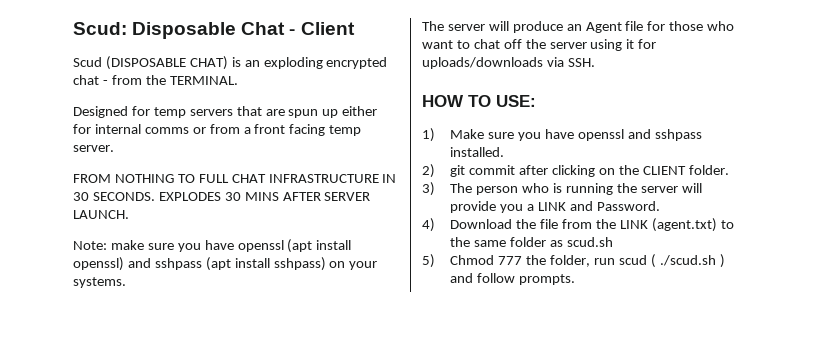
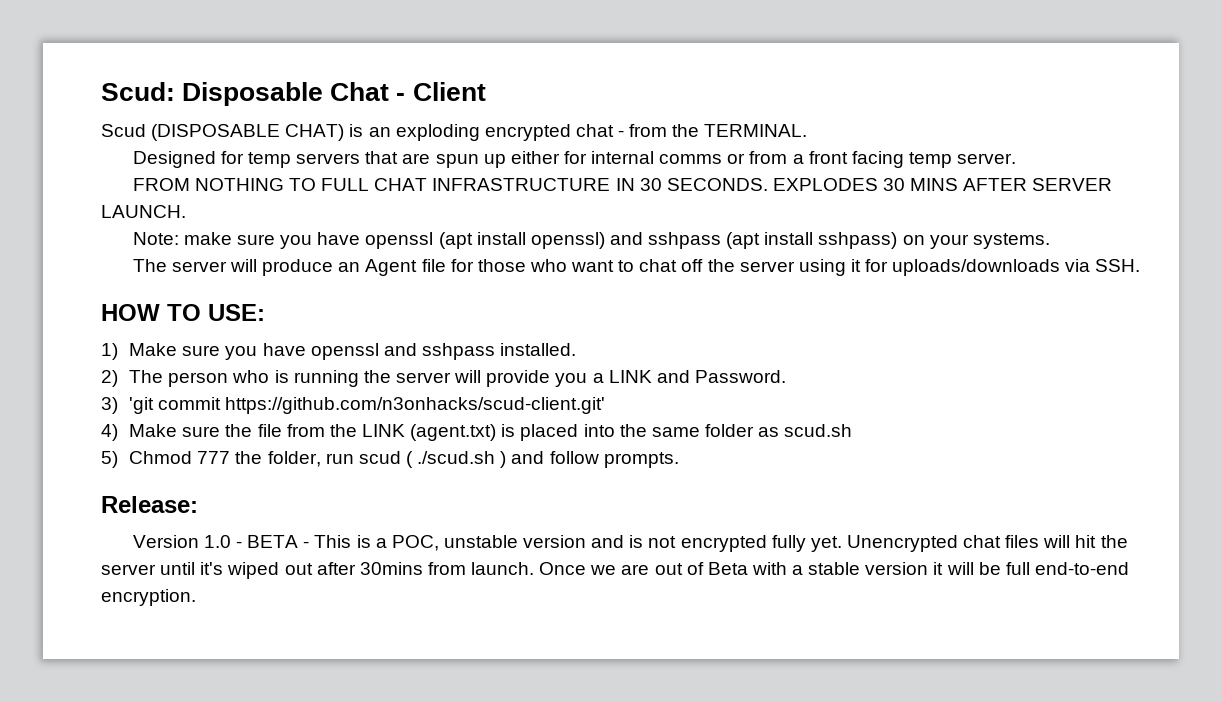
[450,165,729,177] [422,182,435,196] git commit after clicking on the CLIENT folder. // 3) -> (118, 378) none
[422,218,513,232] 4) Download -> [101,397,606,414] [101,424,221,441] 3) 'git commit https://github.com/n3onhacks/scud-client.git' // 4) Make sure
[720,220,734,229] to -> [501,424,615,441] is placed into
(576, 279) none -> [101,496,198,513] [132,535,1128,552] [101,562,1129,579] [101,589,196,606] // Release: // Version 1.0 - BETA - This is a POC, unstable version and is not encrypted fully yet. Unencrypted chat files will hit the server until it's wiped out after 30mins from launch. Once we are out of Beta with a stable version it will be full end-to-end encryption.

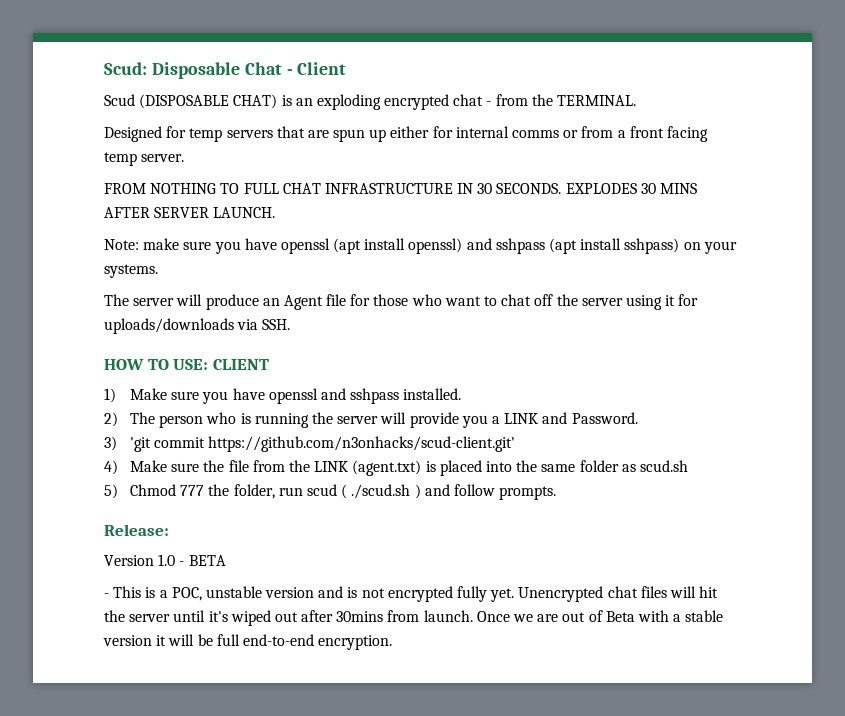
(265, 312) none -> [212,359,269,370] CLIENT
(299, 541) none -> (226, 560) //

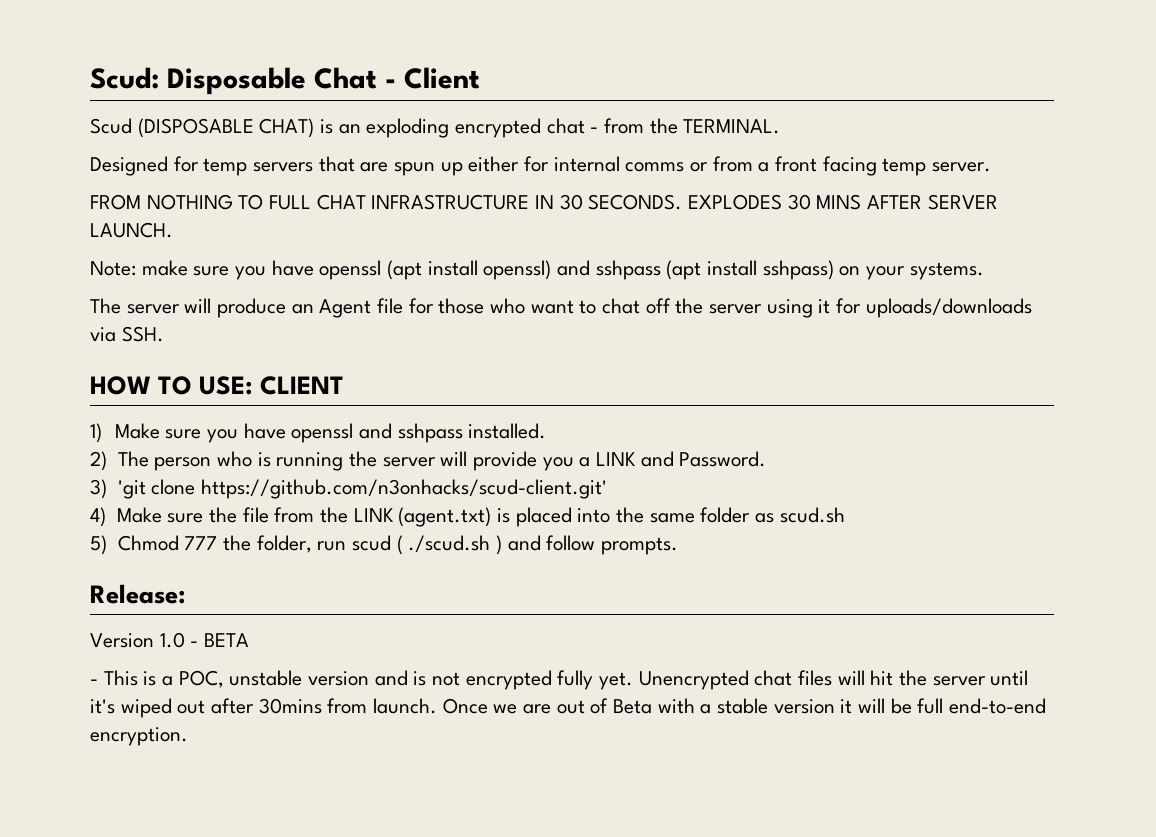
[154,437,206,448] commit -> [151,479,196,495] clone

